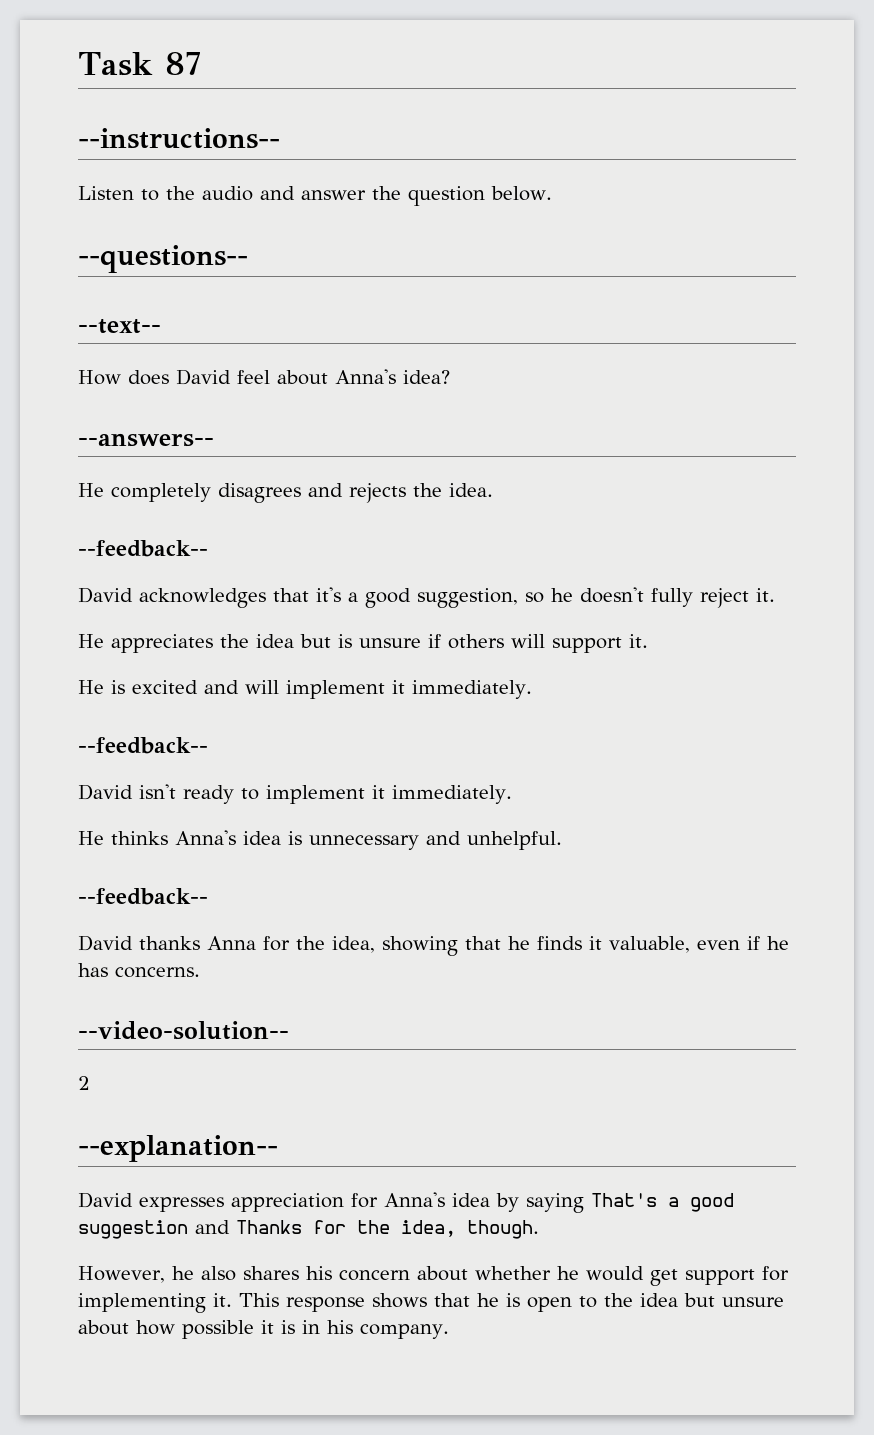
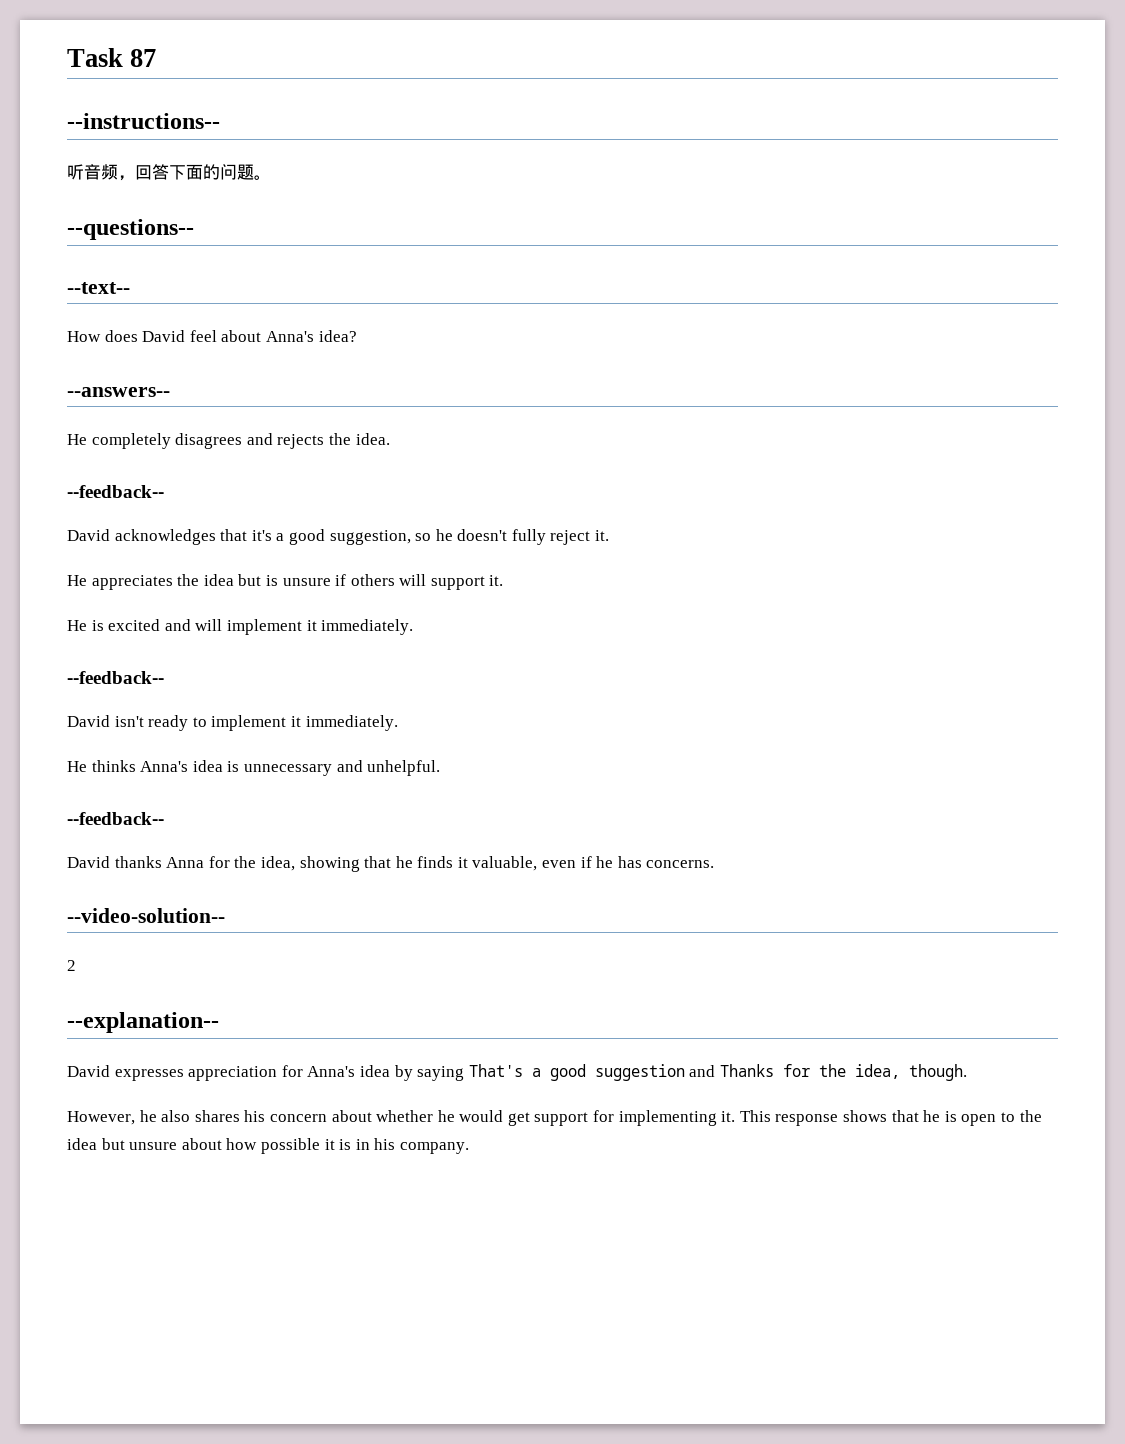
[78,186,552,206] Listen to the audio and answer the question below. -> [67,164,271,181] 听音频，回答下面的问题。

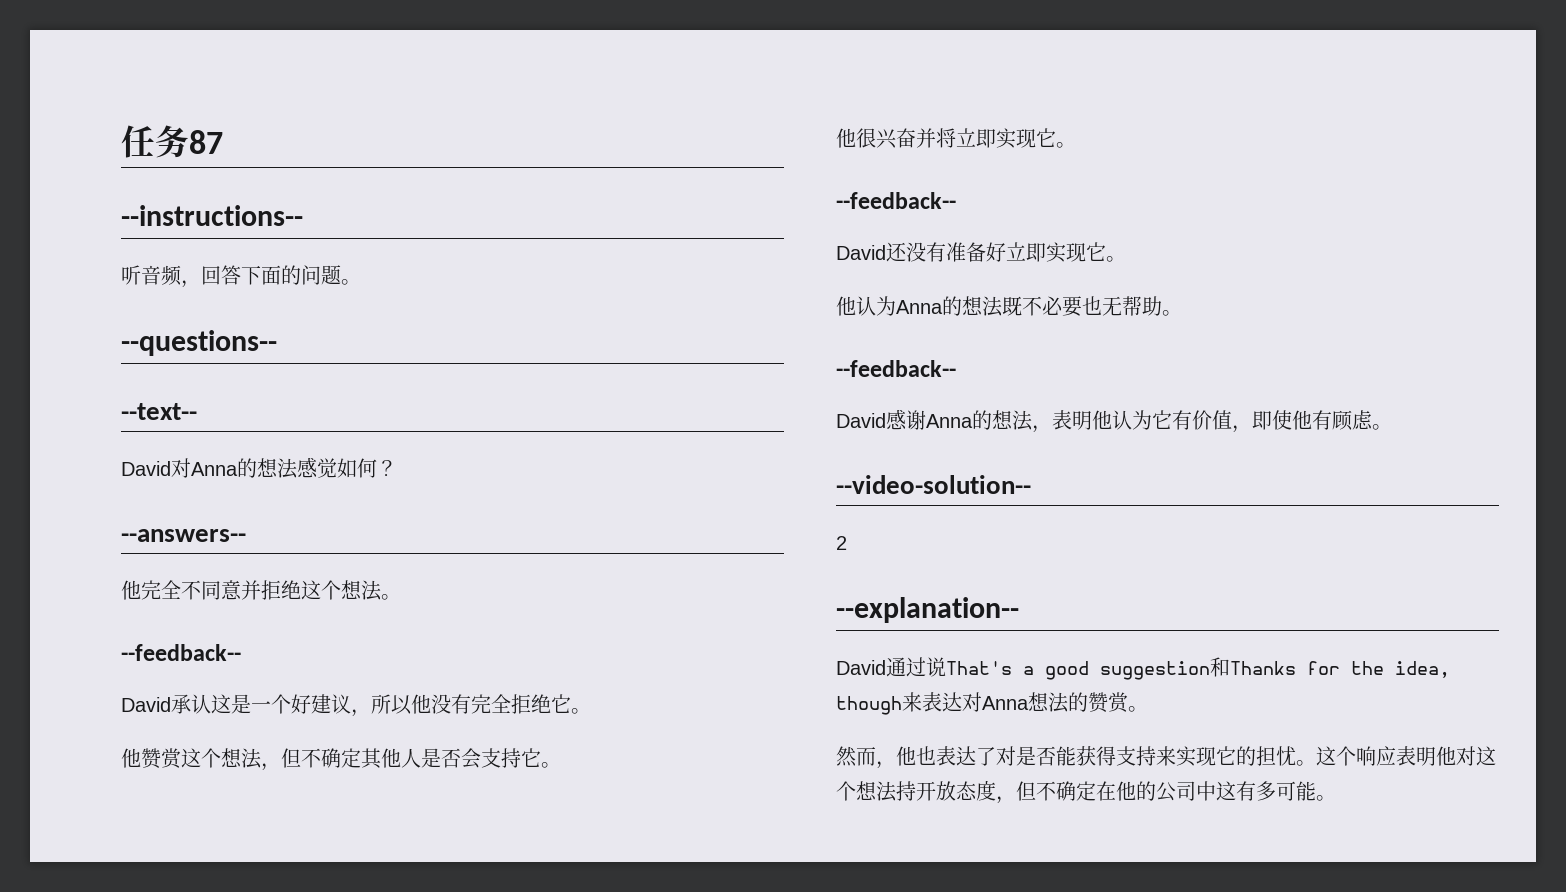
[67,48,123,67] Task -> [121,125,189,158] 任务
[67,330,357,342] [67,387,170,397] [67,433,390,449] [67,485,164,498] [67,529,610,545] [67,574,504,590] [67,619,414,635] [67,671,164,684] [67,715,398,731] [67,760,441,776] [67,812,164,825] [67,856,715,872] [67,908,225,923] [67,960,76,971] [67,1012,219,1033] [67,1065,465,1081] How does David feel about Anna's idea? // --answers-- // He completely disagrees and rejects the idea. // --feedback-- // David acknowledges that it's a good suggestion, so he doesn't fully reject it. // He appreciates the idea but is unsure if others will support it. // He is excited and will implement it immediately. // --feedback-- // David isn't ready to implement it immediately. // He thinks Anna's idea is unnecessary and unhelpful. // --feedback-- // David thanks Anna for the idea, showing that he finds it valuable, even if he has concerns. // --video-solution-- // 2 // --explanation-- // David expresses appreciation for Anna's idea by saying -> [121,457,397,479] [121,529,246,542] [121,580,401,601] [121,644,241,661] [121,694,591,717] [121,748,561,771] [836,128,1076,149] [836,192,956,209] [836,242,1126,263] [836,296,1182,317] [836,360,956,377] [836,409,1392,433] [836,475,1031,494] [836,536,847,550] [836,597,1019,623] [836,657,946,677] David对Anna的想法感觉如何？ // --answers-- // 他完全不同意并拒绝这个想法。 // --feedback-- // David承认这是一个好建议，所以他没有完全拒绝它。 // 他赞赏这个想法，但不确定其他人是否会支持它。 // 他很兴奋并将立即实现它。 // --feedback-- // David还没有准备好立即实现它。 // 他认为Anna的想法既不必要也无帮助。 // --feedback-- // David感谢Anna的想法，表明他认为它有价值，即使他有顾虑。 // --video-solution-- // 2 // --explanation-- // David通过说
[689,1065,716,1077] and -> [1210,657,1230,677] 和
[908,1064,967,1081] [67,1110,1042,1126] [67,1138,469,1154] though. // However, he also shares his concern about whether he would get support for implementing it. This response shows that he is open to the idea but unsure about how possible it is in his company. -> [836,692,1148,715] [836,746,1496,769] [836,780,1336,804] though来表达对Anna想法的赞赏。 // 然而，他也表达了对是否能获得支持来实现它的担忧。这个响应表明他对这个想法持开放态度，但不确定在他的公司中这有多可能。

